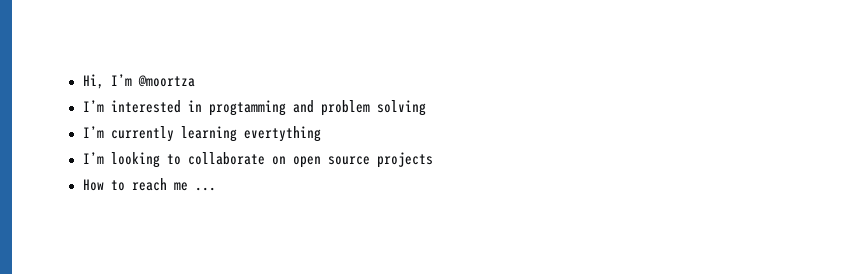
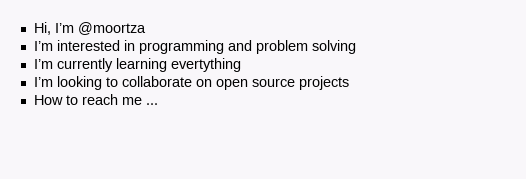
[208,100,286,116] progtamming -> [138,40,224,54] programming

